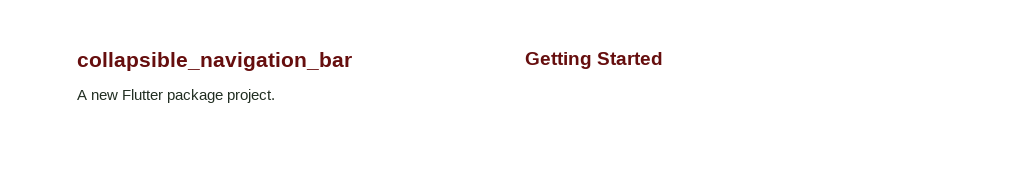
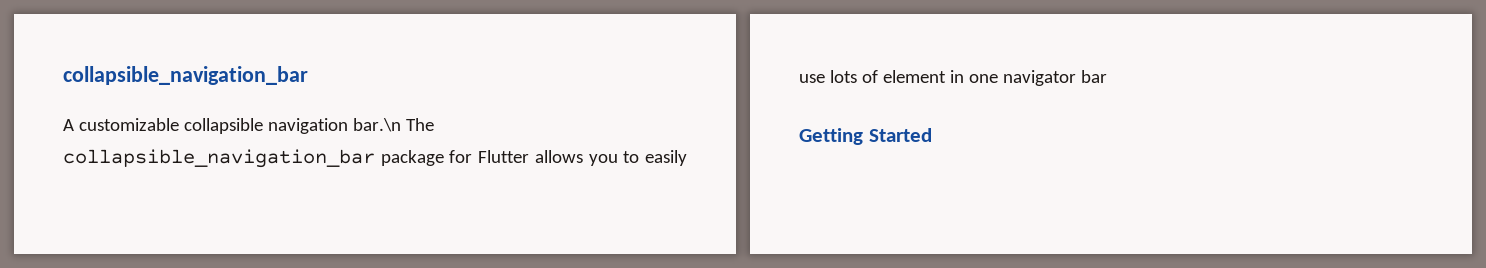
[91,89,276,103] new Flutter package project. -> [78,118,434,134] [63,149,687,168] [799,70,1107,86] customizable collapsible navigation bar.\n The collapsible_navigation_bar package for Flutter allows you to easily use lots of element in one navigator bar

